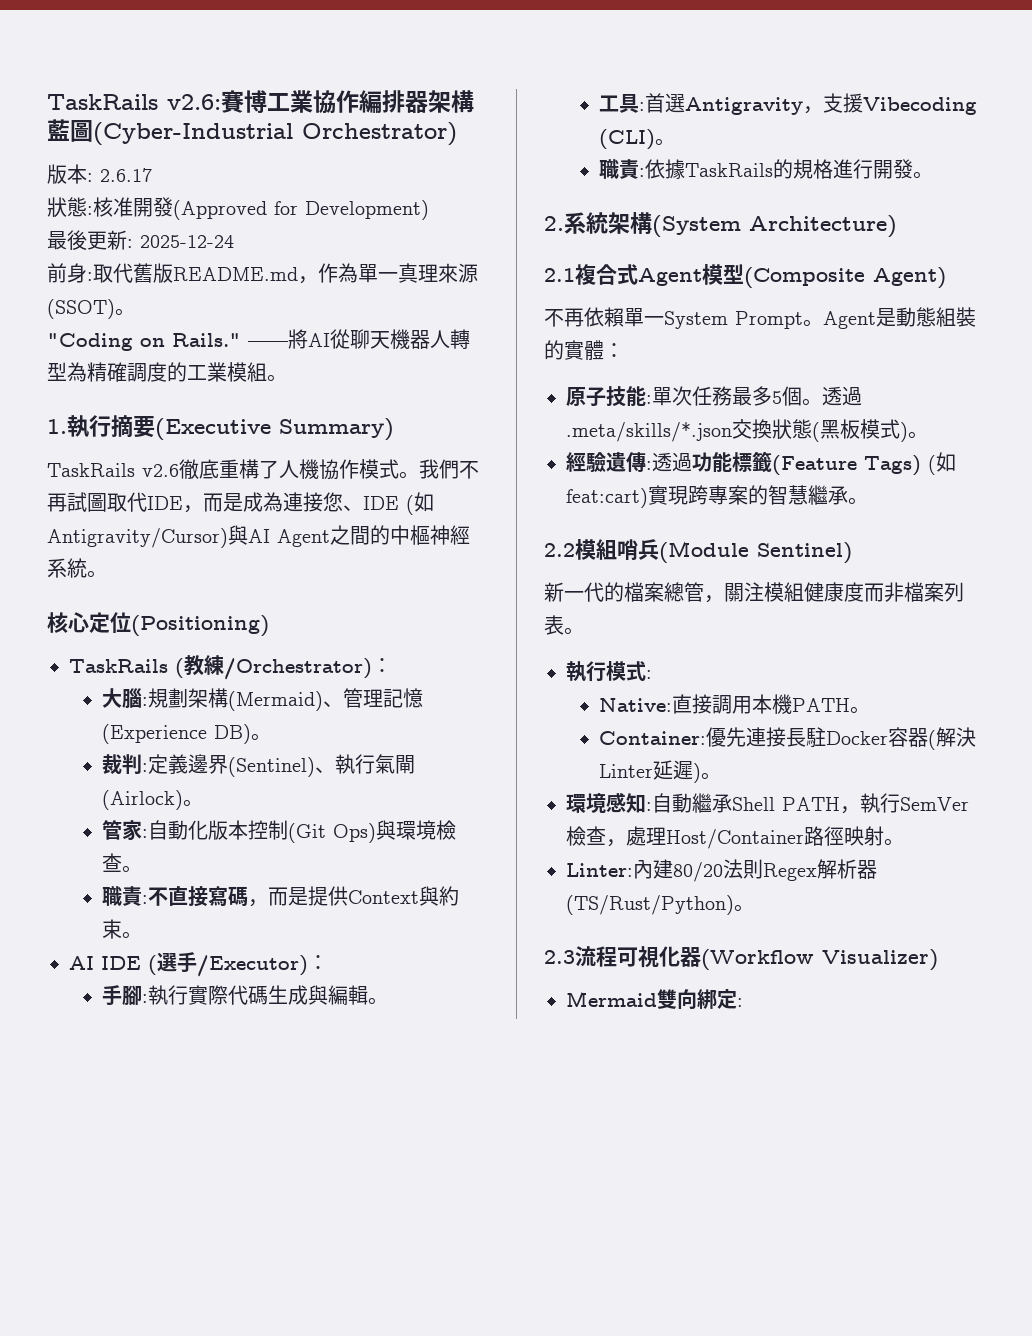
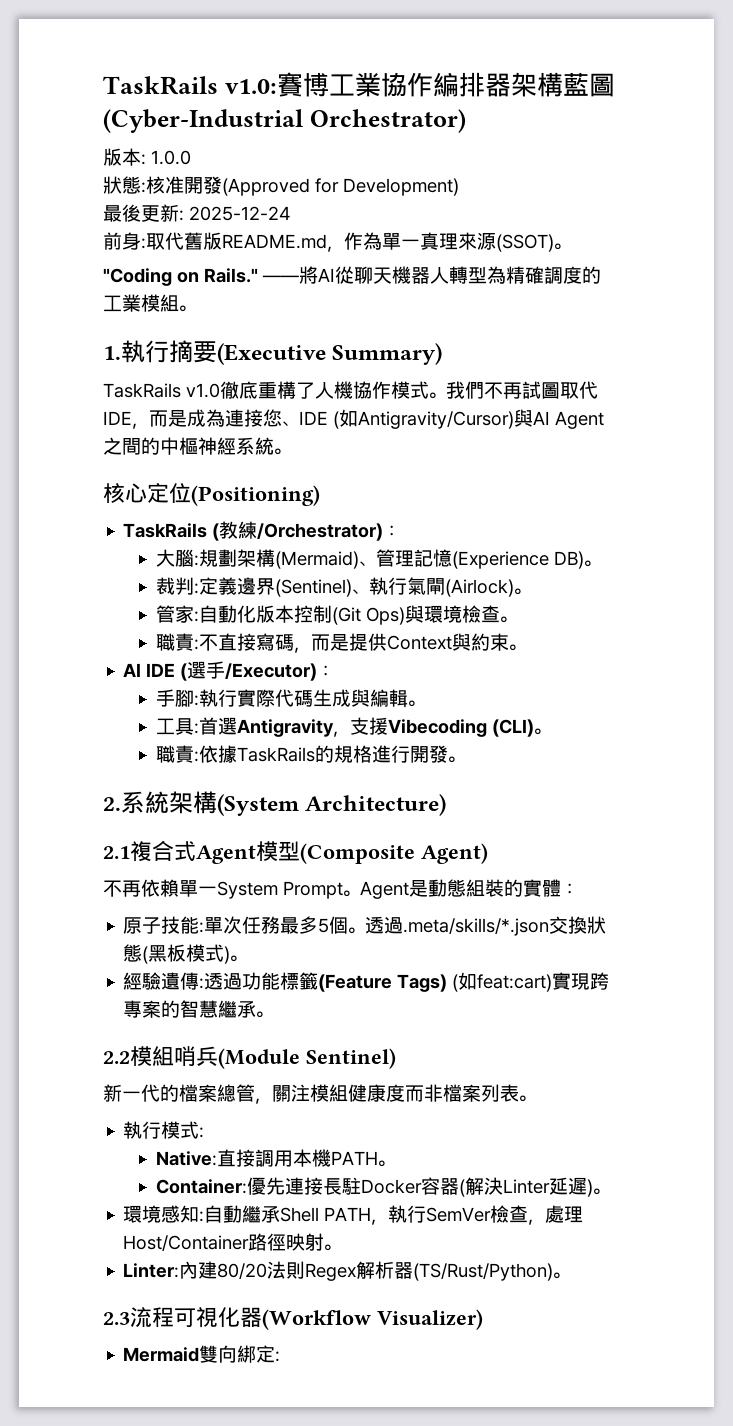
[47,94,221,110] TaskRails v2.6: -> [103,76,277,95] TaskRails v1.0:
[100,168,152,182] 2.6.17 -> [151,150,191,165] 1.0.0
[142,464,179,477] v2.6 -> [186,383,220,398] v1.0

